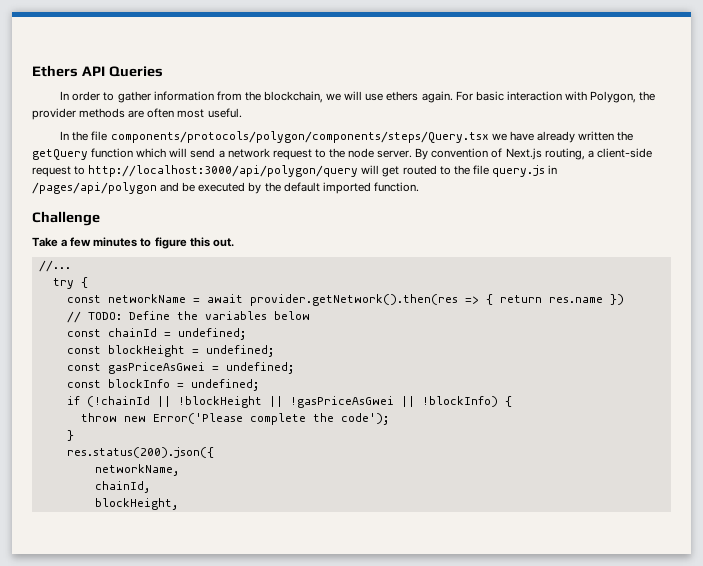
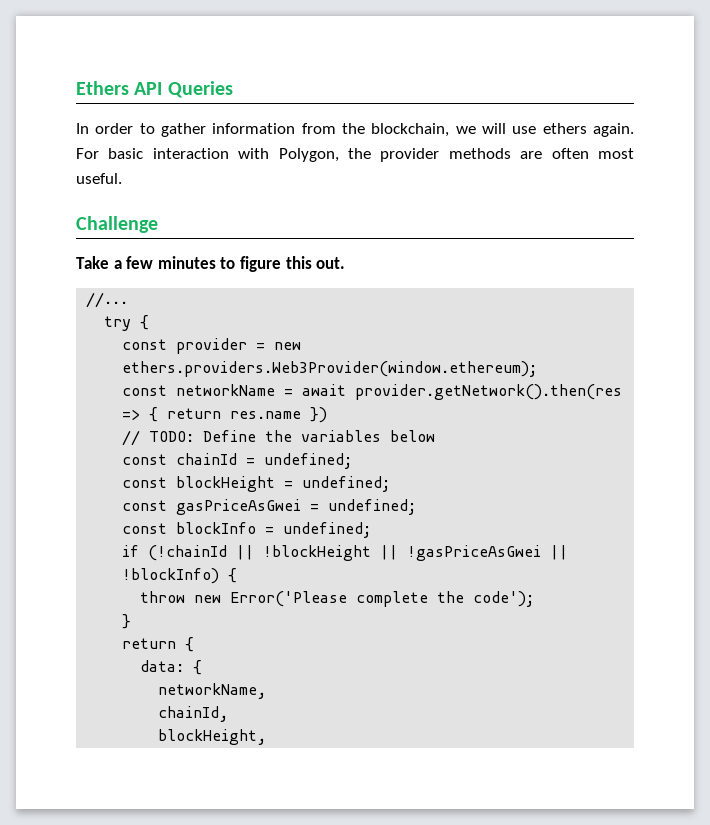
[60,131,634,143] [32,148,652,160] [32,165,558,177] [32,182,419,194] // In the file components/protocols/polygon/components/steps/Query.tsx we have already written the getQuery function which will send a network request to the node server. By convention of Next.js routing, a client-side request to http://localhost:3000/api/polygon/query will get routed to the file query.js in /pages/api/polygon and be executed by the default imported function. -> (122, 178) none
(88, 282) none -> [122,338,302,354] [122,361,538,377] // const provider = new ethers.providers.Web3Provider(window.ethereum);
[66,447,214,458] res.status(200).json({ -> [122,637,195,652] [140,660,203,675] return { // data: {

